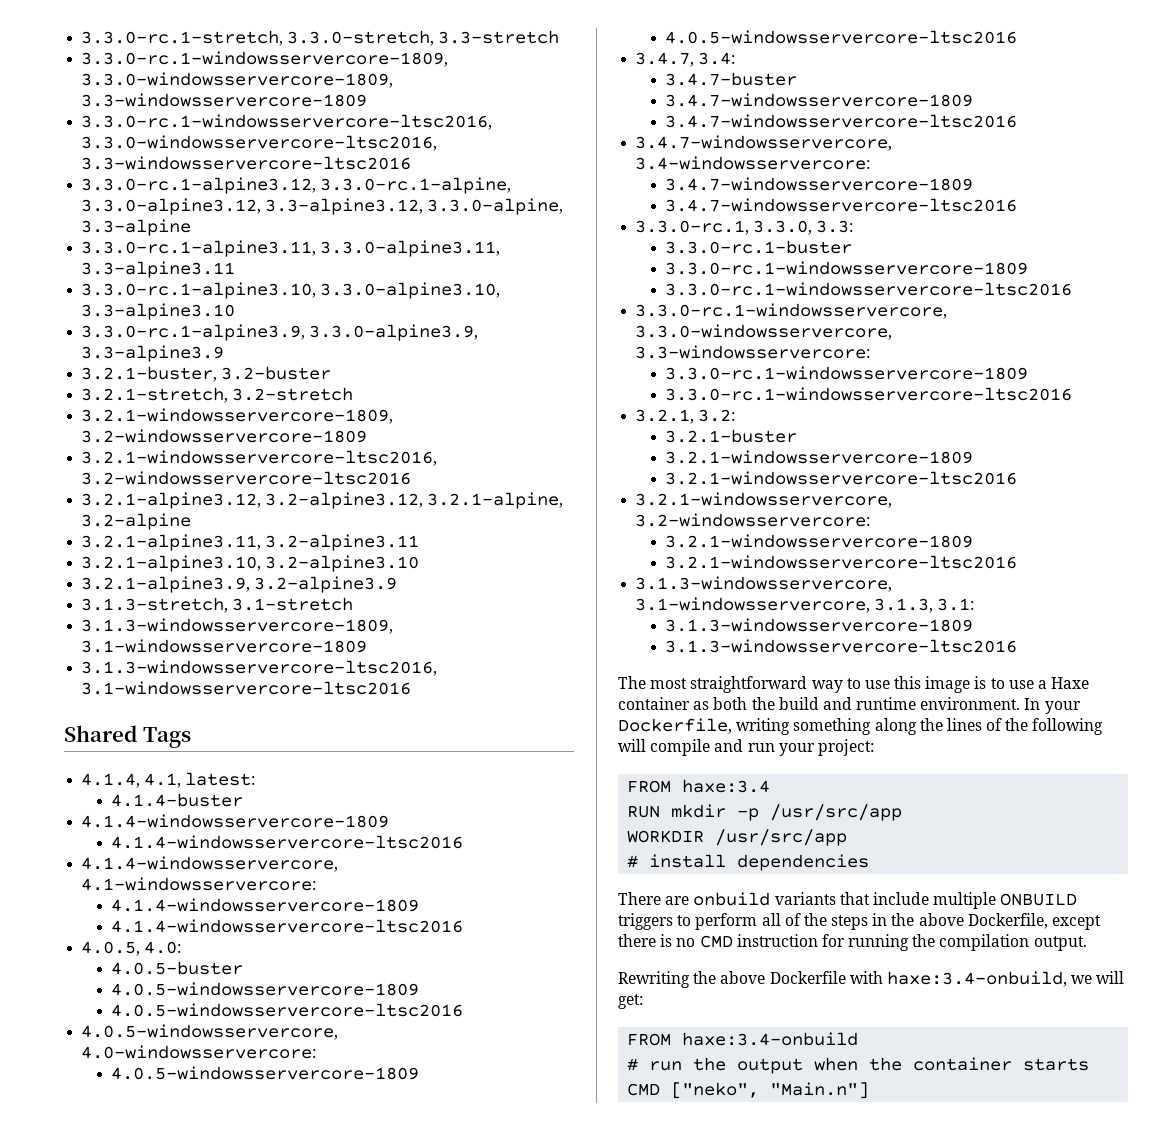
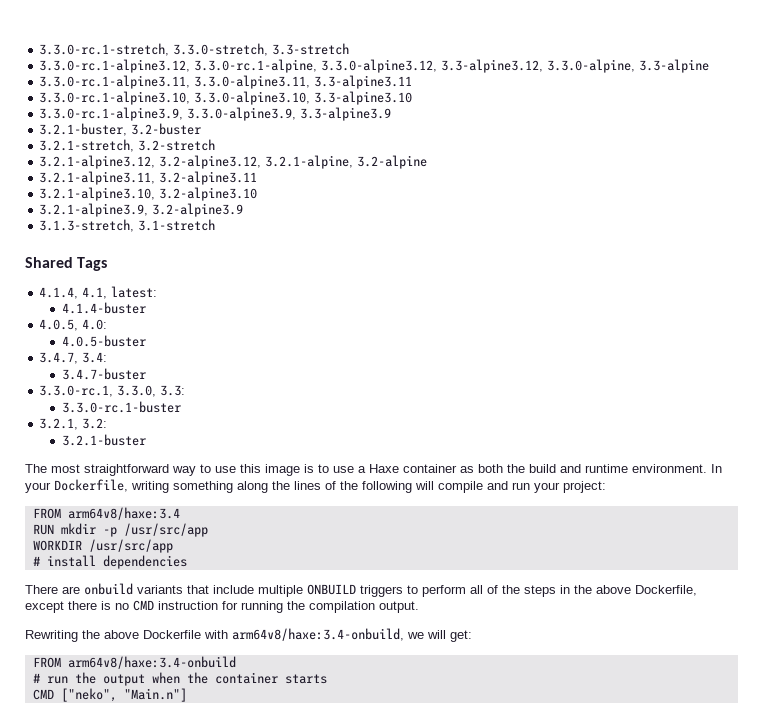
[81,51,449,67] [81,72,394,88] [81,93,368,107] [81,114,493,130] [81,135,438,151] [81,156,412,170] // 3.3.0-rc.1-windowsservercore-1809, 3.3.0-windowsservercore-1809, 3.3-windowsservercore-1809 // 3.3.0-rc.1-windowsservercore-ltsc2016, 3.3.0-windowsservercore-ltsc2016, 3.3-windowsservercore-ltsc2016 -> (350, 49) none
[81,408,394,424] [81,429,368,443] [81,450,438,466] [81,471,412,485] // 3.2.1-windowsservercore-1809, 3.2-windowsservercore-1809 // 3.2.1-windowsservercore-ltsc2016, 3.2-windowsservercore-ltsc2016 -> (216, 145) none
[81,618,394,634] [81,639,368,653] [81,660,438,676] [81,681,412,695] // 3.1.3-windowsservercore-1809, 3.1-windowsservercore-1809 // 3.1.3-windowsservercore-ltsc2016, 3.1-windowsservercore-ltsc2016 -> (216, 225) none
[81,814,390,828] [111,835,464,849] [81,856,339,872] [81,877,317,891] [111,898,420,912] [111,919,464,933] [81,941,182,956] [111,961,244,975] [111,982,420,996] [111,1003,464,1017] [81,1024,339,1040] [81,1045,317,1059] [111,1066,420,1080] [665,30,1018,44] [635,52,736,67] [665,72,798,86] [665,93,974,107] [665,114,1018,128] [635,135,893,151] [635,156,871,170] [665,177,974,191] [665,198,1018,212] [635,220,854,235] [665,240,853,254] [665,261,1029,275] [665,282,1073,296] [635,303,948,319] [635,324,893,340] [635,345,871,359] [665,366,1029,380] [665,387,1073,401] [635,409,736,424] [665,429,798,443] [665,450,974,464] [665,471,1018,485] [635,492,893,508] [635,513,871,527] [665,534,974,548] [665,555,1018,569] [635,576,893,592] [635,597,975,613] [665,618,974,632] [665,639,1018,653] 4.1.4-windowsservercore-1809 // 4.1.4-windowsservercore-ltsc2016 // 4.1.4-windowsservercore, 4.1-windowsservercore: // 4.1.4-windowsservercore-1809 // 4.1.4-windowsservercore-ltsc2016 // 4.0.5, 4.0: // 4.0.5-buster // 4.0.5-windowsservercore-1809 // 4.0.5-windowsservercore-ltsc2016 // 4.0.5-windowsservercore, 4.0-windowsservercore: // 4.0.5-windowsservercore-1809 // 4.0.5-windowsservercore-ltsc2016 // 3.4.7, 3.4: // 3.4.7-buster // 3.4.7-windowsservercore-1809 // 3.4.7-windowsservercore-ltsc2016 // 3.4.7-windowsservercore, 3.4-windowsservercore: // 3.4.7-windowsservercore-1809 // 3.4.7-windowsservercore-ltsc2016 // 3.3.0-rc.1, 3.3.0, 3.3: // 3.3.0-rc.1-buster // 3.3.0-rc.1-windowsservercore-1809 // 3.3.0-rc.1-windowsservercore-ltsc2016 // 3.3.0-rc.1-windowsservercore, 3.3.0-windowsservercore, 3.3-windowsservercore: // 3.3.0-rc.1-windowsservercore-1809 // 3.3.0-rc.1-windowsservercore-ltsc2016 // 3.2.1, 3.2: // 3.2.1-buster // 3.2.1-windowsservercore-1809 // 3.2.1-windowsservercore-ltsc2016 // 3.2.1-windowsservercore, 3.2-windowsservercore: // 3.2.1-windowsservercore-1809 // 3.2.1-windowsservercore-ltsc2016 // 3.1.3-windowsservercore, 3.1-windowsservercore, 3.1.3, 3.1: // 3.1.3-windowsservercore-1809 // 3.1.3-windowsservercore-ltsc2016 -> [39,319,108,331] [62,335,147,347] [39,352,108,364] [62,368,147,380] [39,385,186,397] [62,401,182,413] [39,418,108,430] [62,434,147,446] 4.0.5, 4.0: // 4.0.5-buster // 3.4.7, 3.4: // 3.4.7-buster // 3.3.0-rc.1, 3.3.0, 3.3: // 3.3.0-rc.1-buster // 3.2.1, 3.2: // 3.2.1-buster
[682,779,771,793] haxe:3.4 -> [67,507,180,520] arm64v8/haxe:3.4
[886,971,1067,987] haxe:3.4-onbuild, -> [232,628,404,641] arm64v8/haxe:3.4-onbuild,
[682,1032,859,1046] haxe:3.4-onbuild -> [67,656,236,669] arm64v8/haxe:3.4-onbuild

